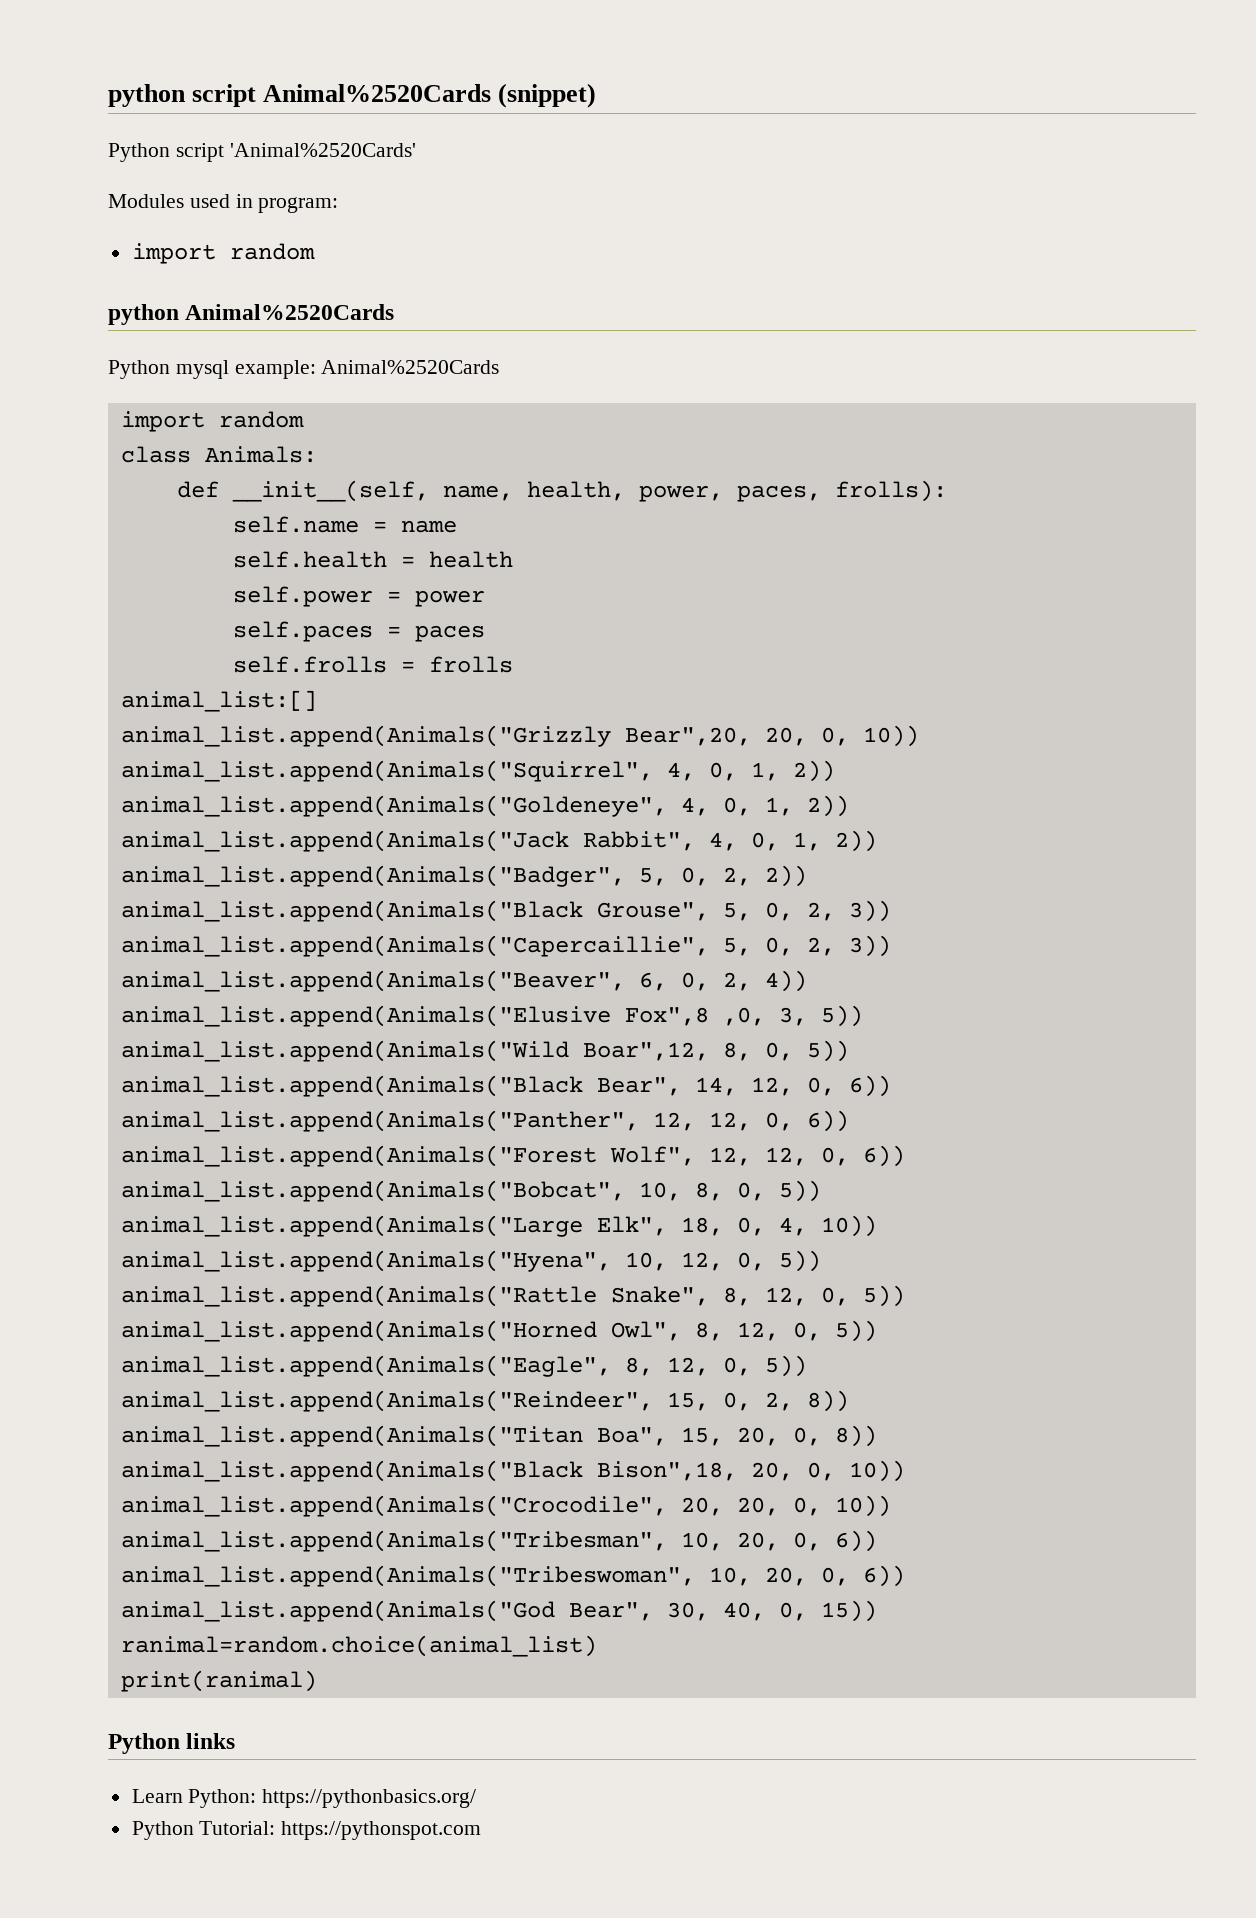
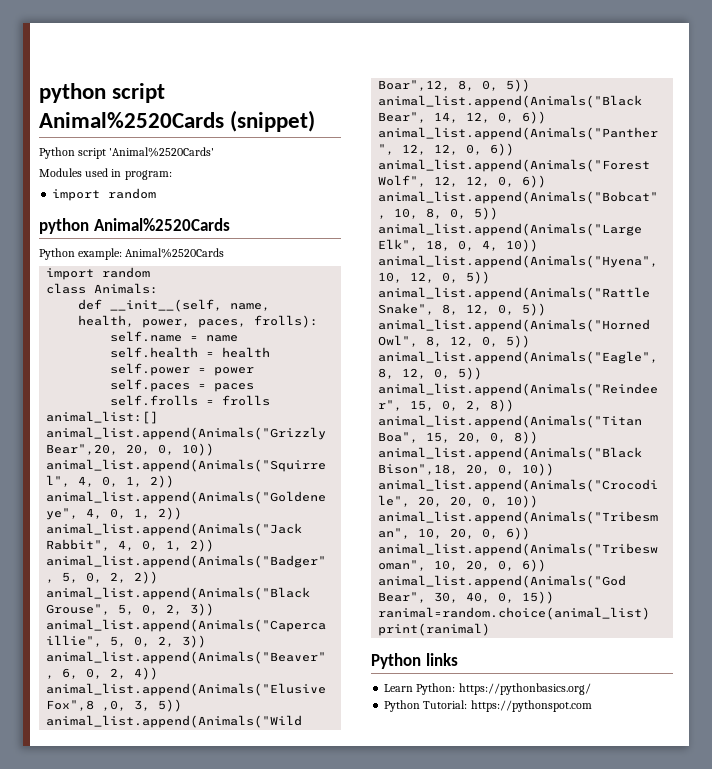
[175,360,229,379] mysql -> (75, 254) none

